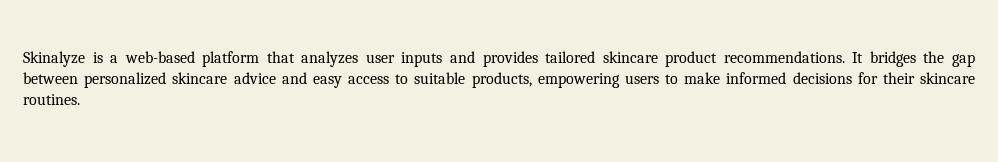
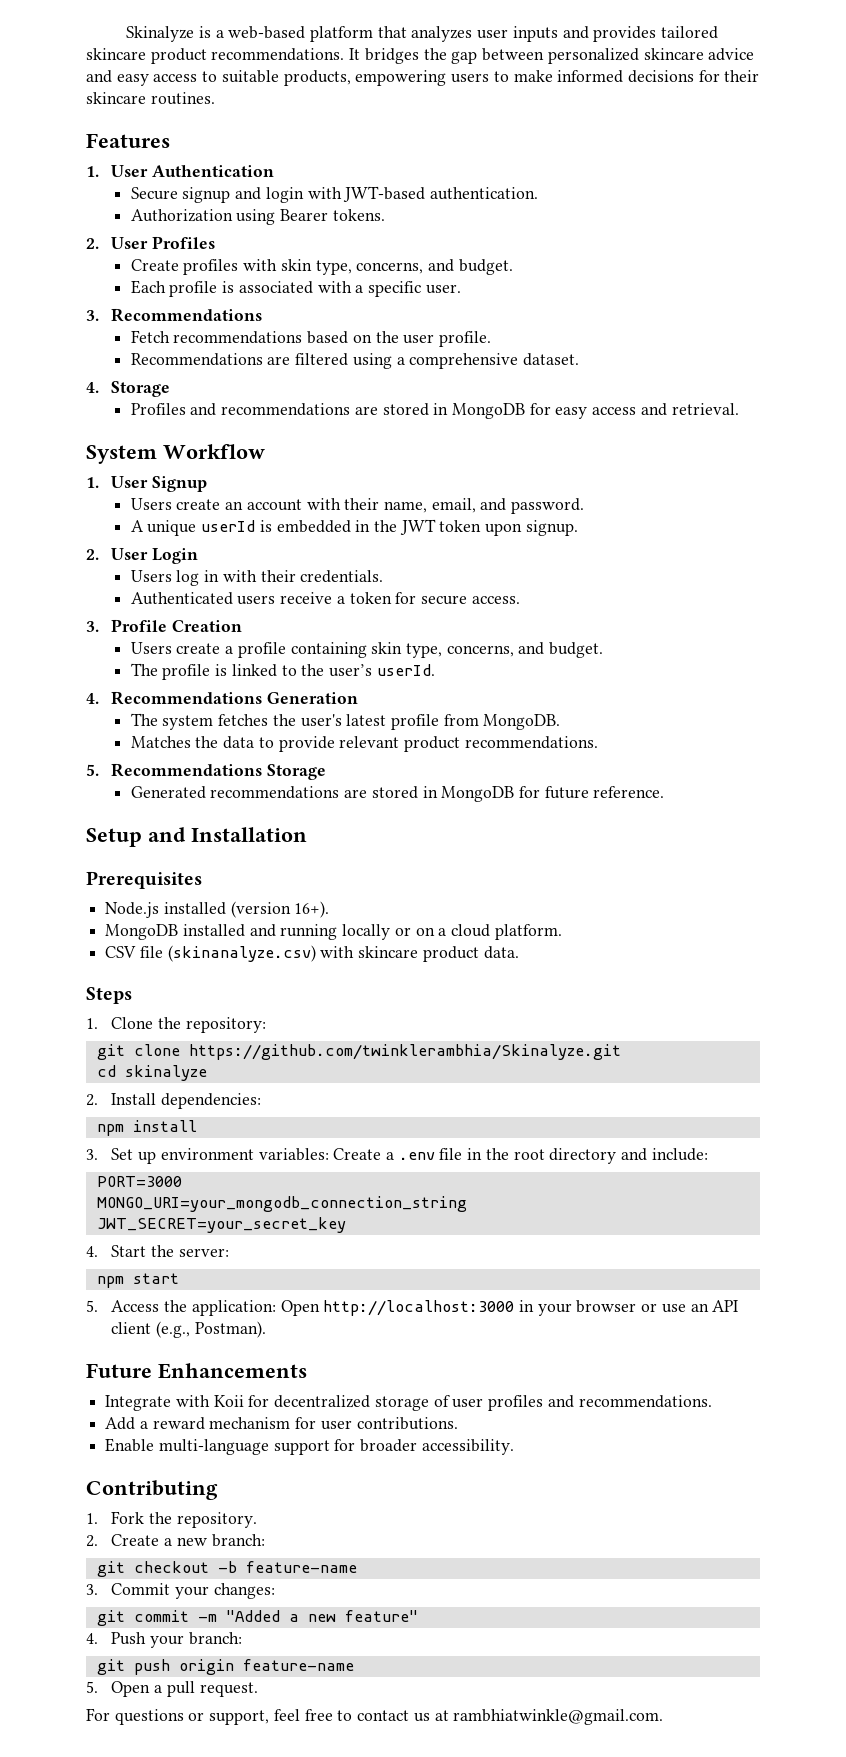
(80, 99) none -> [86,133,170,148] [86,165,275,177] [130,186,538,203] [130,209,385,225] [86,236,216,249] [130,259,513,275] [130,280,461,297] [86,308,263,322] [130,330,491,347] [130,353,579,369] [86,381,171,397] [130,403,739,419] [86,444,265,464] [86,476,208,492] [130,498,585,514] [130,519,578,536] [86,548,199,564] [130,570,384,586] [130,592,520,605] [86,619,243,632] [130,642,604,658] [130,663,435,680] [86,691,359,705] [130,713,561,730] [130,736,598,752] [86,763,327,780] [130,786,665,802] [86,827,307,847] [86,871,202,889] [105,901,330,918] [105,924,562,940] [105,945,519,962] [86,987,132,1004] [86,1017,266,1033] [96,1044,621,1060] [96,1065,207,1081] [86,1093,262,1109] [96,1120,197,1136] [86,1148,708,1164] [96,1176,182,1187] [96,1196,467,1212] [96,1217,346,1233] [86,1245,229,1257] [96,1273,179,1288] [86,1300,739,1316] [111,1321,266,1338] [86,1363,307,1379] [105,1395,712,1411] [105,1417,458,1430] [105,1438,514,1455] [86,1480,218,1500] [86,1511,257,1528] [86,1534,265,1547] [96,1561,357,1577] [86,1583,275,1599] [96,1610,418,1626] [86,1632,242,1648] [96,1659,354,1675] [86,1681,258,1697] [86,1708,664,1725] // Features // 1. User Authentication // Secure signup and login with JWT-based authentication. // Authorization using Bearer tokens. // 2. User Profiles // Create profiles with skin type, concerns, and budget. // Each profile is associated with a specific user. // 3. Recommendations // Fetch recommendations based on the user profile. // Recommendations are filtered using a comprehensive dataset. // 4. Storage // Profiles and recommendations are stored in MongoDB for easy access and retrieval. // System Workflow // 1. User Signup // Users create an account with their name, email, and password. // A unique userId is embedded in the JWT token upon signup. // 2. User Login // Users log in with their credentials. // Authenticated users receive a token for secure access. // 3. Profile Creation // Users create a profile containing skin type, concerns, and budget. // The profile is linked to the user’s userId. // 4. Recommendations Generation // The system fetches the user's latest profile from MongoDB. // Matches the data to provide relevant product recommendations. // 5. Recommendations Storage // Generated recommendations are stored in MongoDB for future reference. // Setup and Installation // Prerequisites // Node.js installed (version 16+). // MongoDB installed and running locally or on a cloud platform. // CSV file (skinanalyze.csv) with skincare product data. // Steps // 1. Clone the repository: // git clone https://github.com/twinklerambhia/Skinalyze.git // cd skinalyze // 2. Install dependencies: // npm install // 3. Set up environment variables: Create a .env file in the root directory and include: // PORT=3000 // MONGO_URI=your_mongodb_connection_string // JWT_SECRET=your_secret_key // 4. Start the server: // npm start // 5. Access the application: Open http://localhost:3000 in your browser or use an API client (e.g., Postman). // Future Enhancements // Integrate with Koii for decentralized storage of user profiles and recommendations. // Add a reward mechanism for user contributions. // Enable multi-language support for broader accessibility. // Contributing // 1. Fork the repository. // 2. Create a new branch: // git checkout -b feature-name // 3. Commit your changes: // git commit -m "Added a new feature" // 4. Push your branch: // git push origin feature-name // 5. Open a pull request. // For questions or support, feel free to contact us at rambhiatwinkle@gmail.com.

